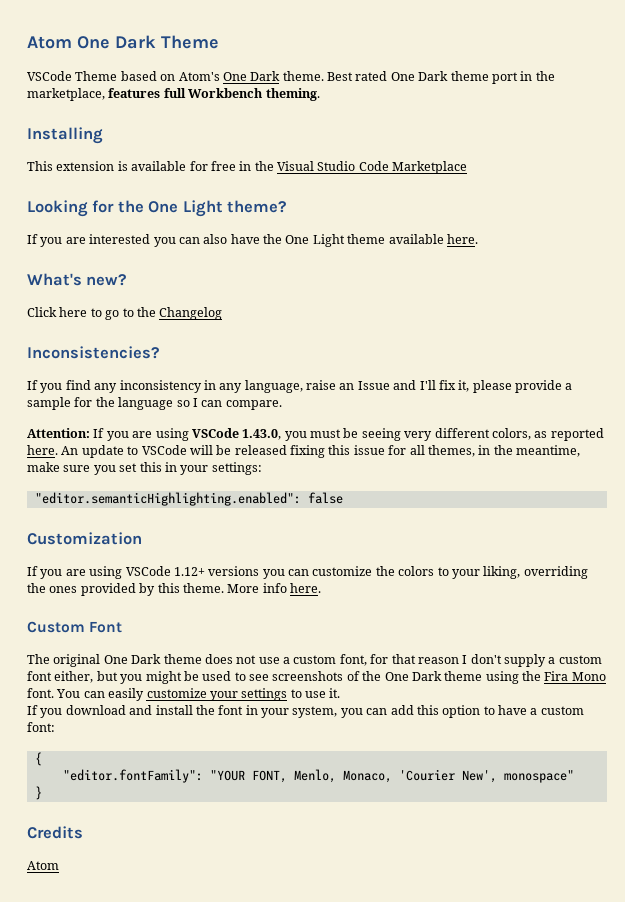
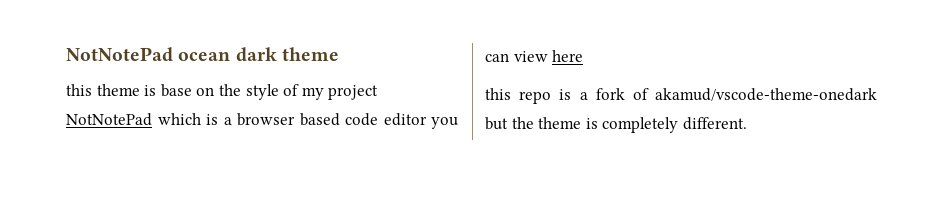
[27,35,219,49] [27,71,555,84] [27,88,320,101] [27,127,103,144] [27,161,468,174] [27,200,288,217] [27,234,478,247] [27,273,128,286] [27,307,223,320] [27,346,160,359] [27,380,573,393] [27,397,282,410] [27,428,604,441] [27,445,580,458] [27,462,262,475] [34,492,343,506] [27,532,142,545] [27,566,588,579] [27,583,321,596] [27,621,123,633] [27,654,602,667] [27,671,606,684] [27,688,341,701] [27,705,584,718] [27,722,55,732] [34,752,42,766] [62,769,574,783] [34,786,42,800] [27,826,83,839] [27,861,59,870] Atom One Dark Theme // VSCode Theme based on Atom's One Dark theme. Best rated One Dark theme port in the marketplace, features full Workbench theming. // Installing // This extension is available for free in the Visual Studio Code Marketplace // Looking for the One Light theme? // If you are interested you can also have the One Light theme available here. // What's new? // Click here to go to the Changelog // Inconsistencies? // If you find any inconsistency in any language, raise an Issue and I'll fix it, please provide a sample for the language so I can compare. // Attention: If you are using VSCode 1.43.0, you must be seeing very different colors, as reported here. An update to VSCode will be released fixing this issue for all themes, in the meantime, make sure you set this in your settings: // "editor.semanticHighlighting.enabled": false // Customization // If you are using VSCode 1.12+ versions you can customize the colors to your liking, overriding the ones provided by this theme. More info here. // Custom Font // The original One Dark theme does not use a custom font, for that reason I don't supply a custom font either, but you might be used to see screenshots of the One Dark theme using the Fira Mono font. You can easily customize your settings to use it. // If you download and install the font in your system, you can add this option to have a custom font: // { // "editor.fontFamily": "YOUR FONT, Menlo, Monaco, 'Courier New', monospace" // } // Credits // Atom -> [66,47,339,62] [66,84,379,100] [66,113,458,129] [485,50,584,62] [485,88,877,104] [485,117,747,133] NotNotePad ocean dark theme // this theme is base on the style of my project NotNotePad which is a browser based code editor you can view here // this repo is a fork of akamud/vscode-theme-onedark but the theme is completely different.

